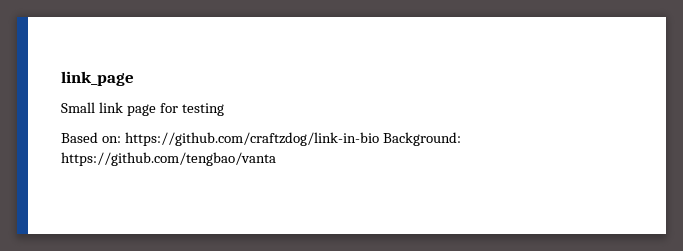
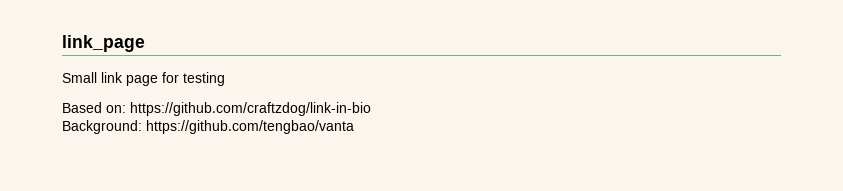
(379, 139) none -> (371, 109) //

